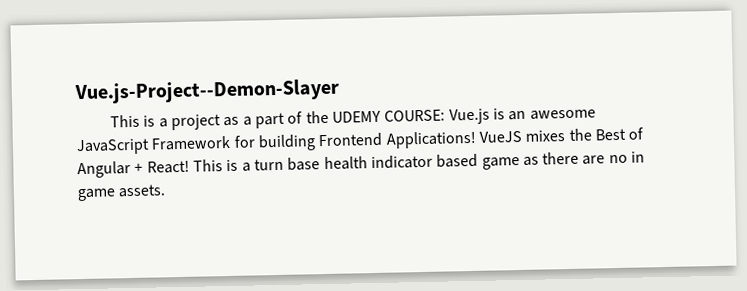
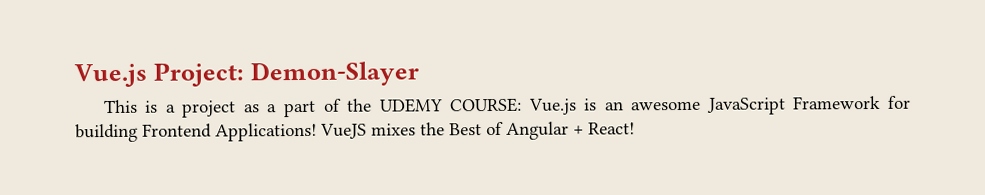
[74,78,340,105] Vue.js-Project--Demon-Slayer -> [74,61,420,88] Vue.js Project: Demon-Slayer
[192,151,646,172] [77,184,167,202] This is a turn base health indicator based game as there are no in game assets. -> (635, 128) none

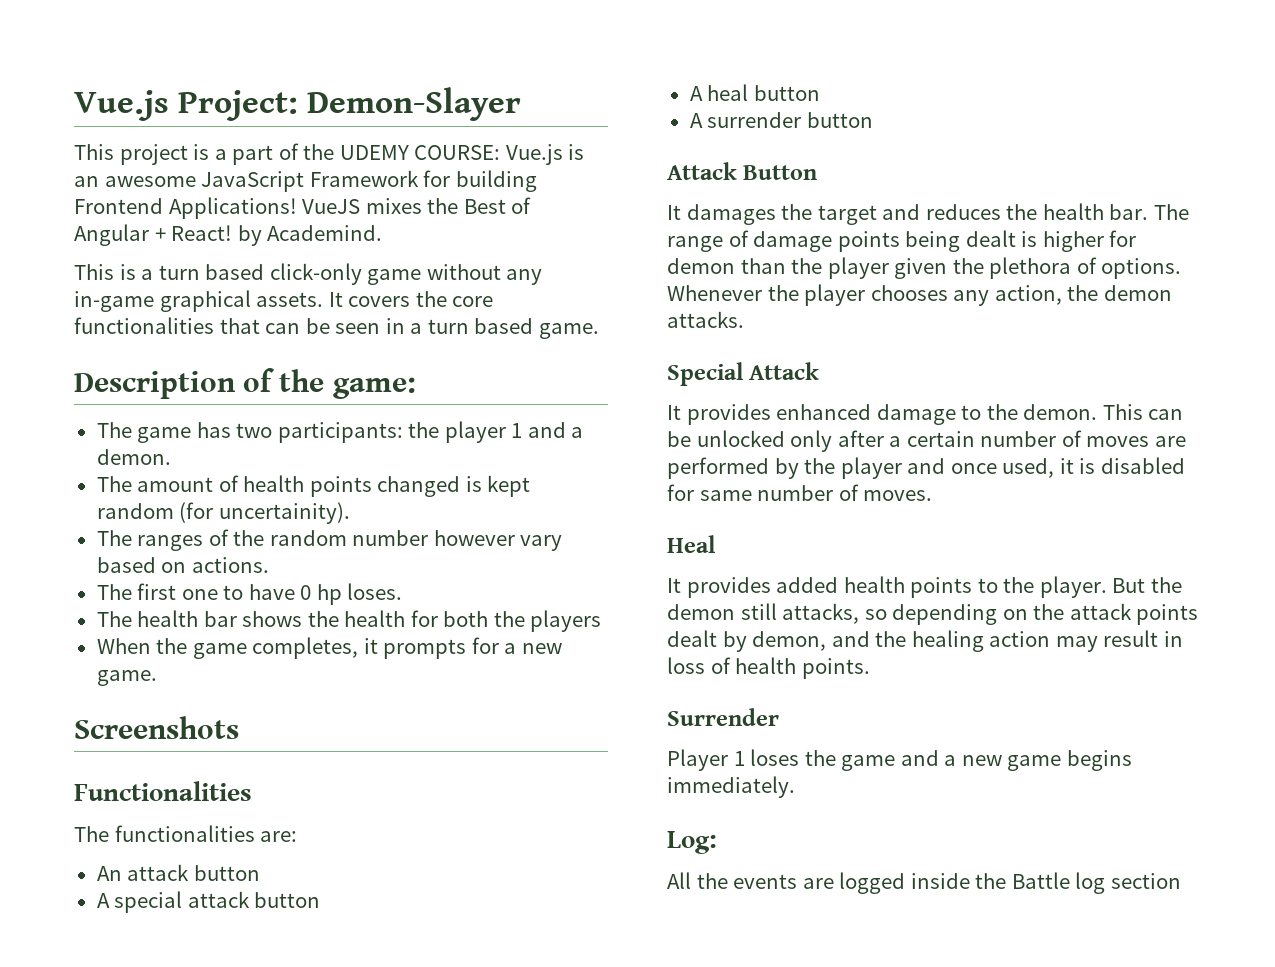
[145,100,278,118] is a project as a -> [119,144,227,165] project is a
(635, 128) none -> [237,225,383,246] [74,263,543,285] [74,290,494,312] [74,317,599,339] [74,368,416,399] [96,421,584,443] [96,449,171,465] [96,475,531,497] [96,502,350,524] [96,529,563,551] [96,557,269,573] [96,583,403,605] [96,610,602,632] [96,637,562,659] [96,670,157,686] [74,716,239,739] [74,781,252,801] [74,825,298,842] [96,864,260,881] [96,891,321,913] [689,84,820,101] [689,112,873,128] [667,162,818,180] [667,203,1189,225] [667,230,1137,252] [667,257,1182,279] [667,284,1172,306] [667,311,744,328] [667,362,820,386] [667,404,1184,425] [667,430,1186,452] [667,457,1185,479] [667,484,933,501] [667,535,716,553] [667,576,1182,598] [667,603,1199,625] [667,630,1183,652] [667,657,870,679] [667,708,779,726] [667,749,1132,771] [667,776,795,798] [667,831,717,854] [667,872,1181,894] by Academind. // This is a turn based click-only game without any in-game graphical assets. It covers the core functionalities that can be seen in a turn based game. // Description of the game: // The game has two participants: the player 1 and a demon. // The amount of health points changed is kept random (for uncertainity). // The ranges of the random number however vary based on actions. // The first one to have 0 hp loses. // The health bar shows the health for both the players // When the game completes, it prompts for a new game. // Screenshots // Functionalities // The functionalities are: // An attack button // A special attack button // A heal button // A surrender button // Attack Button // It damages the target and reduces the health bar. The range of damage points being dealt is higher for demon than the player given the plethora of options. Whenever the player chooses any action, the demon attacks. // Special Attack // It provides enhanced damage to the demon. This can be unlocked only after a certain number of moves are performed by the player and once used, it is disabled for same number of moves. // Heal // It provides added health points to the player. But the demon still attacks, so depending on the attack points dealt by demon, and the healing action may result in loss of health points. // Surrender // Player 1 loses the game and a new game begins immediately. // Log: // All the events are logged inside the Battle log section

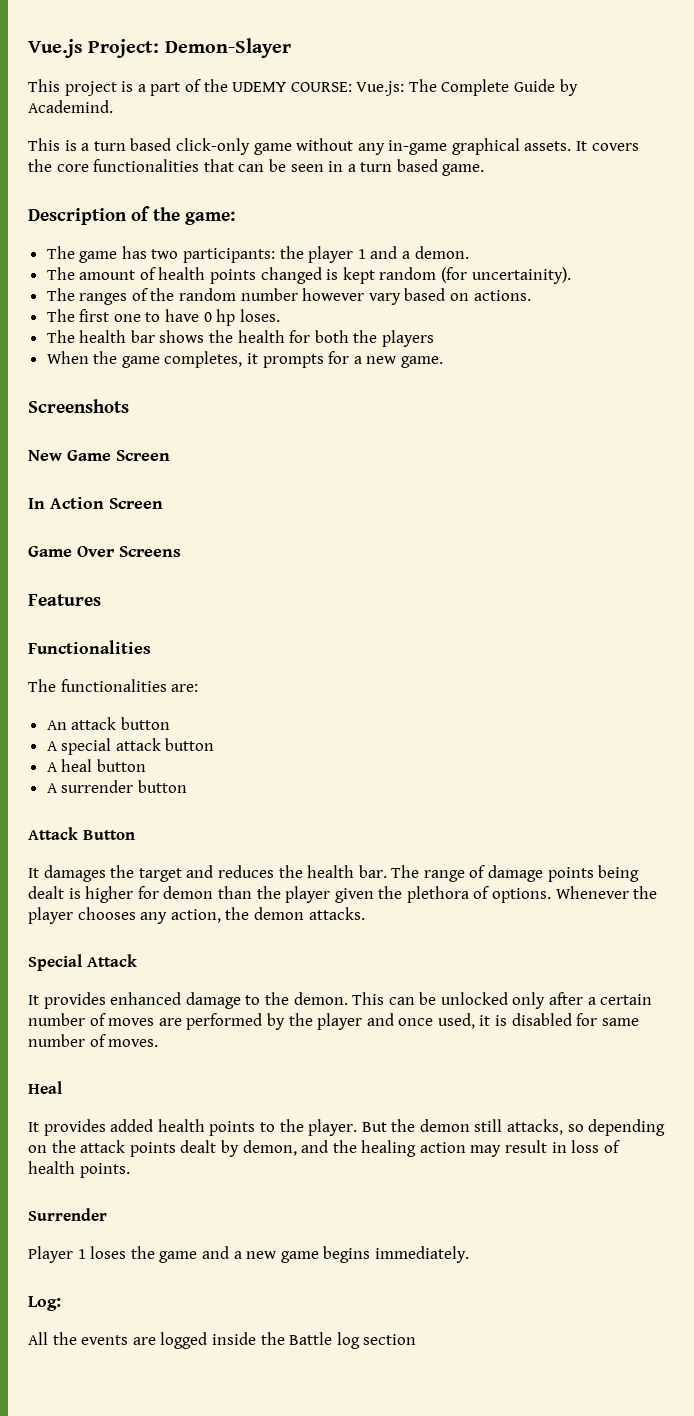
[505,144,585,165] [74,170,537,192] [74,197,532,219] [74,224,233,246] Vue.js is an awesome JavaScript Framework for building Frontend Applications! VueJS mixes the Best of Angular + React! -> [356,79,556,96] Vue.js: The Complete Guide
(239, 727) none -> [28,450,170,461] [28,497,163,509] [28,546,181,557] [28,594,101,606] // New Game Screen // In Action Screen // Game Over Screens // Features

